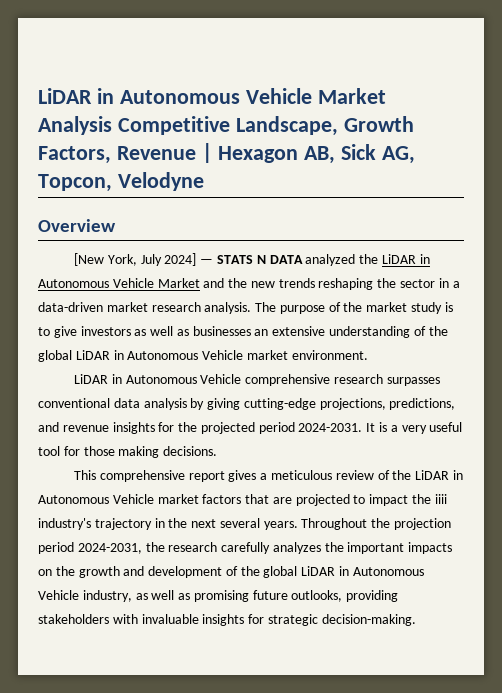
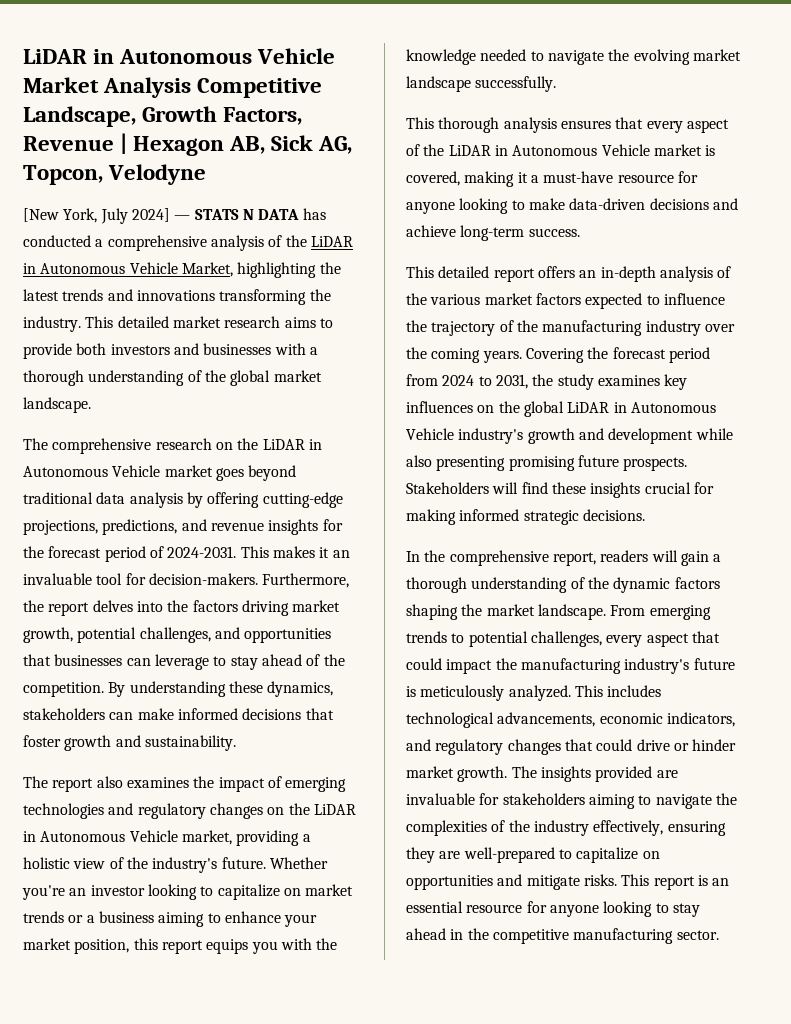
[38,219,116,232] // Overview -> (207, 174) none
[305,254,430,266] [38,278,460,290] [38,302,453,314] [38,326,448,338] [38,350,368,362] [74,374,440,386] [38,398,110,408] analyzed the LiDAR in Autonomous Vehicle Market and the new trends reshaping the sector in a data-driven market research analysis. The purpose of the market study is to give investors as well as businesses an extensive understanding of the global LiDAR in Autonomous Vehicle market environment. // LiDAR in Autonomous Vehicle comprehensive research surpasses conventional -> [302,208,326,220] [23,235,353,251] [23,262,341,278] [23,289,331,305] [23,316,333,332] [23,343,318,359] [23,370,322,386] [23,397,91,413] [23,438,322,454] [23,465,297,481] [23,492,93,504] has conducted a comprehensive analysis of the LiDAR in Autonomous Vehicle Market, highlighting the latest trends and innovations transforming the industry. This detailed market research aims to provide both investors and businesses with a thorough understanding of the global market landscape. // The comprehensive research on the LiDAR in Autonomous Vehicle market goes beyond traditional
[207,398,241,410] giving -> [207,492,260,508] offering
[200,422,463,434] [38,446,218,458] [74,470,374,482] projected period 2024-2031. It is a very useful tool for those making decisions. // This comprehensive report gives a meticulous review -> [48,546,350,562] [23,573,350,588] [23,600,341,616] [23,627,332,643] [23,654,345,670] [23,681,334,697] [23,708,334,720] [23,735,236,751] [23,776,347,792] [23,803,356,819] [23,830,311,846] [23,857,328,873] [22,884,354,900] [23,911,318,927] [23,938,338,954] [406,49,741,65] [406,76,557,92] [406,117,729,133] forecast period of 2024-2031. This makes it an invaluable tool for decision-makers. Furthermore, the report delves into the factors driving market growth, potential challenges, and opportunities that businesses can leverage to stay ahead of the competition. By understanding these dynamics, stakeholders can make informed decisions that foster growth and sustainability. // The report also examines the impact of emerging technologies and regulatory changes on the LiDAR in Autonomous Vehicle market, providing a holistic view of the industry's future. Whether you're an investor looking to capitalize on market trends or a business aiming to enhance your market position, this report equips you with the knowledge needed to navigate the evolving market landscape successfully. // This thorough analysis ensures that every aspect
[202,494,447,506] [38,518,452,530] [38,542,453,554] [38,566,424,578] [38,590,399,602] [38,614,416,626] factors that are projected to impact the iiii industry's trajectory in the next several years. Throughout the projection period 2024-2031, the research carefully analyzes the important impacts on the growth and development of the global LiDAR in Autonomous Vehicle industry, as well as promising future outlooks, providing stakeholders with invaluable insights for strategic decision-making. -> [705,145,716,156] [406,171,698,187] [406,198,738,214] [406,225,580,241] [406,266,732,282] [406,293,725,309] [406,320,735,336] [406,347,710,363] [406,374,688,390] [406,401,716,417] [406,428,733,444] [406,455,688,471] [406,482,714,498] [406,509,645,525] [406,550,722,566] [406,577,720,593] [406,604,711,620] [406,631,720,647] [406,658,735,674] [406,685,662,701] [406,712,735,728] [406,739,737,755] [406,766,678,782] [406,793,737,809] [406,820,726,836] [406,847,660,863] [406,874,730,890] [406,901,700,917] [406,928,719,944] is covered, making it a must-have resource for anyone looking to make data-driven decisions and achieve long-term success. // This detailed report offers an in-depth analysis of the various market factors expected to influence the trajectory of the manufacturing industry over the coming years. Covering the forecast period from 2024 to 2031, the study examines key influences on the global LiDAR in Autonomous Vehicle industry's growth and development while also presenting promising future prospects. Stakeholders will find these insights crucial for making informed strategic decisions. // In the comprehensive report, readers will gain a thorough understanding of the dynamic factors shaping the market landscape. From emerging trends to potential challenges, every aspect that could impact the manufacturing industry's future is meticulously analyzed. This includes technological advancements, economic indicators, and regulatory changes that could drive or hinder market growth. The insights provided are invaluable for stakeholders aiming to navigate the complexities of the industry effectively, ensuring they are well-prepared to capitalize on opportunities and mitigate risks. This report is an essential resource for anyone looking to stay ahead in the competitive manufacturing sector.

